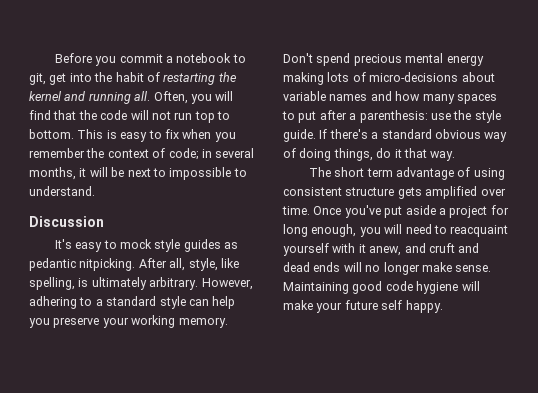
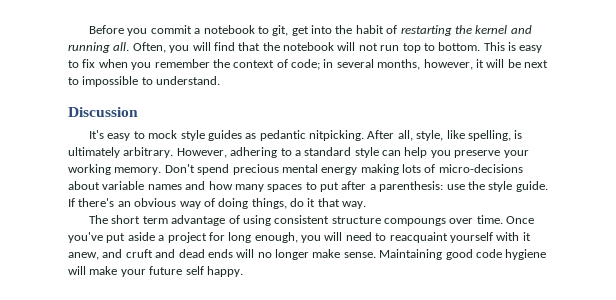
[100,110,128,120] code -> [283,42,334,51] notebook
(76, 173) none -> [423,59,473,70] however,
[371,129,432,139] a standard -> [117,201,131,207] an
[397,186,478,199] gets amplified -> [384,218,447,226] compoungs

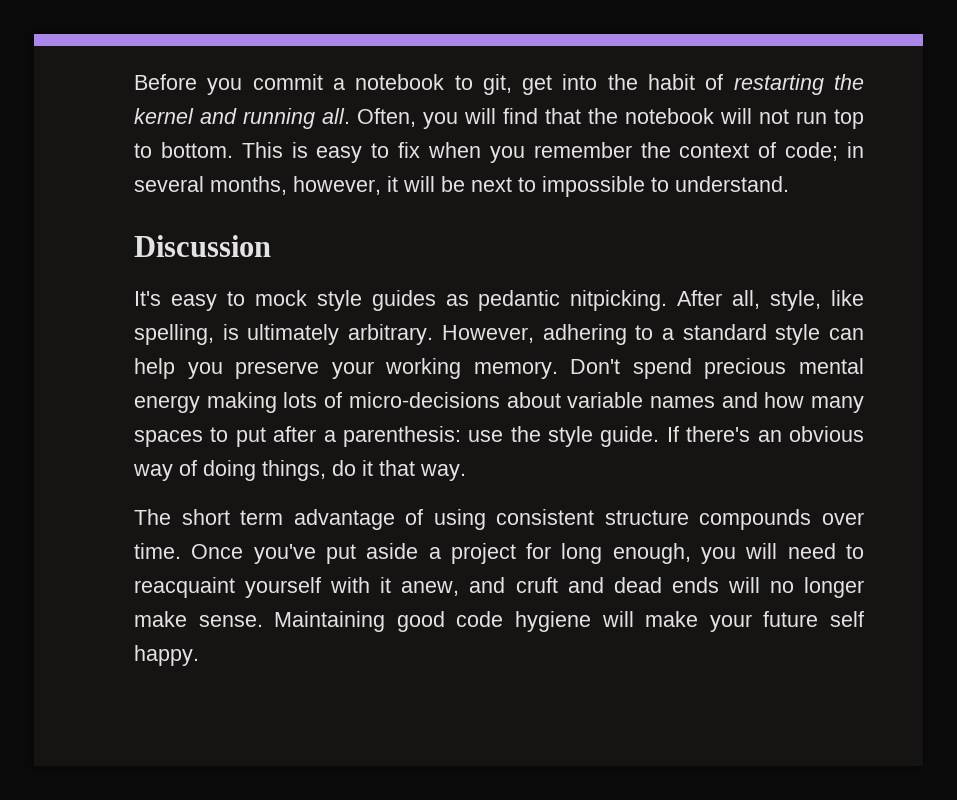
[384,218,447,226] compoungs -> [699,509,812,530] compounds

